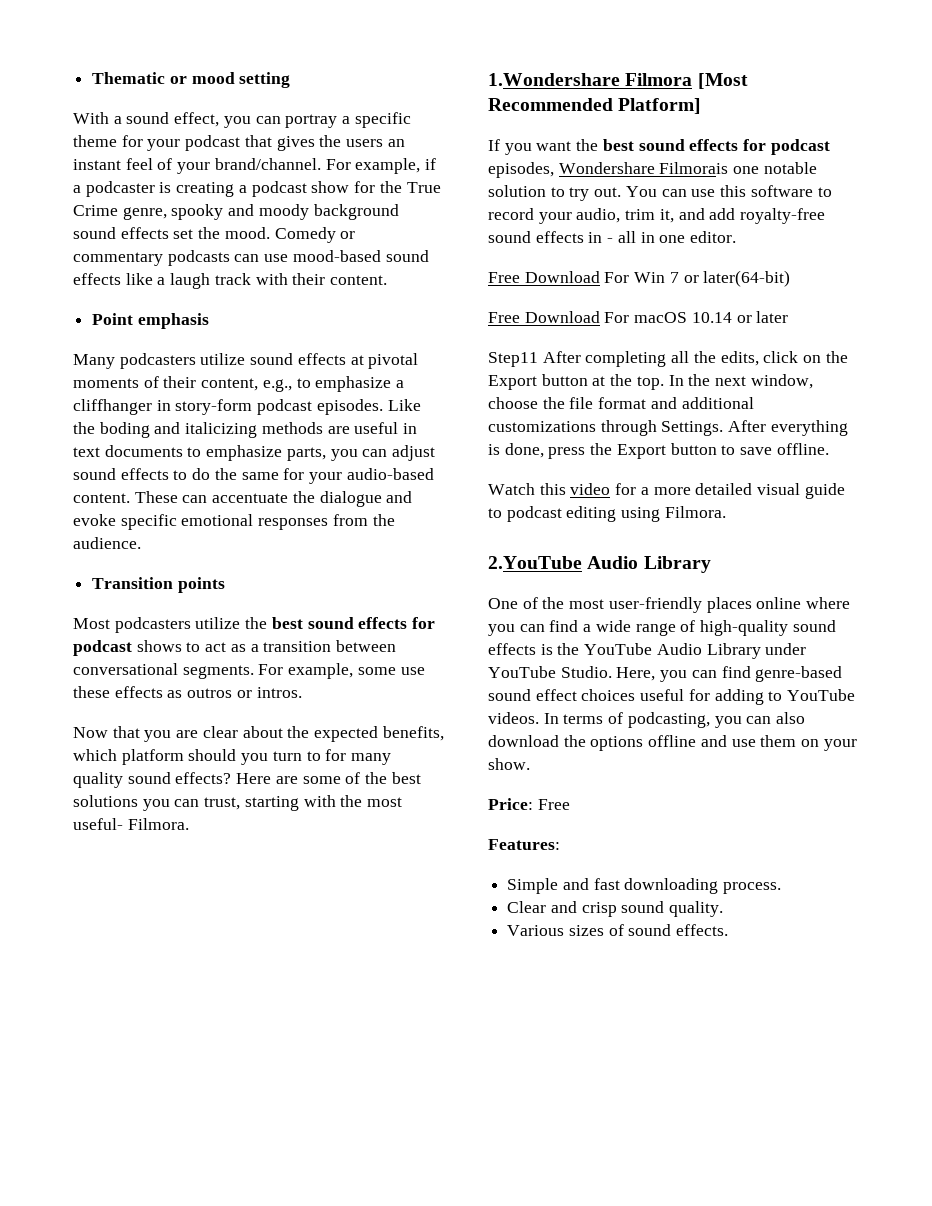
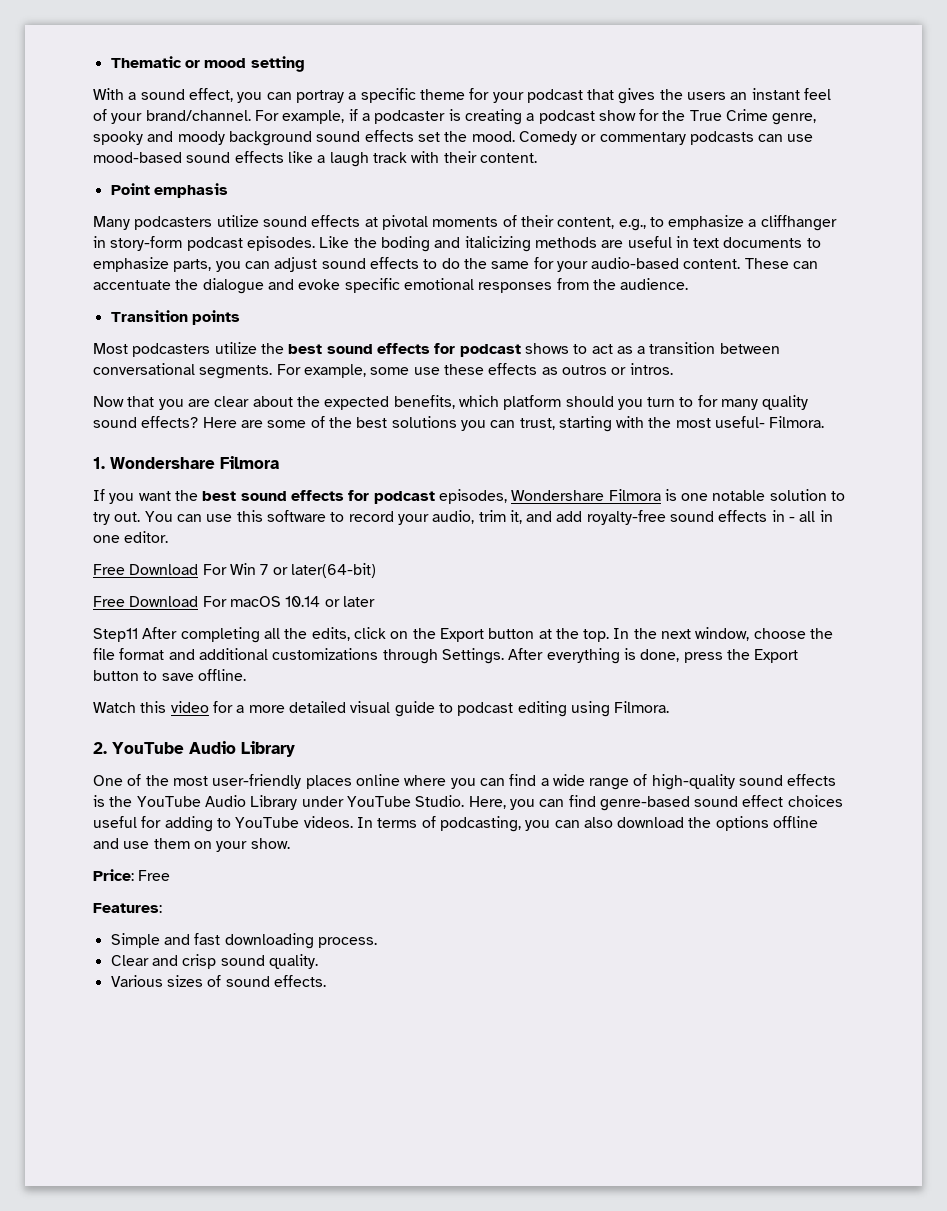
[488,73,748,89] [488,98,702,114] 1.Wondershare Filmora [Most Recommended Platform] -> [93,456,279,469] 1. Wondershare Filmora
[659,162,729,174] Filmorais -> [608,489,677,501] Filmora is
[488,556,582,569] 2.YouTube -> [93,742,184,754] 2. YouTube

